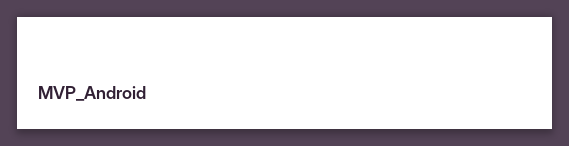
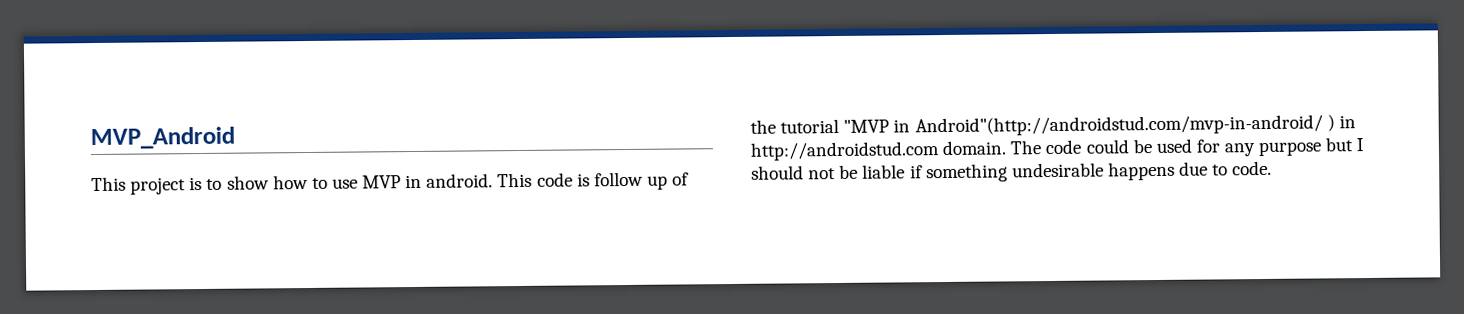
(146, 93) none -> [91,171,690,195] [750,114,1356,137] [750,137,1365,161] [751,160,1273,183] // This project is to show how to use MVP in android. This code is follow up of the tutorial "MVP in Android"(http://androidstud.com/mvp-in-android/ ) in http://androidstud.com domain. The code could be used for any purpose but I should not be liable if something undesirable happens due to code.

